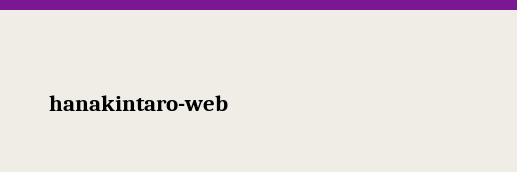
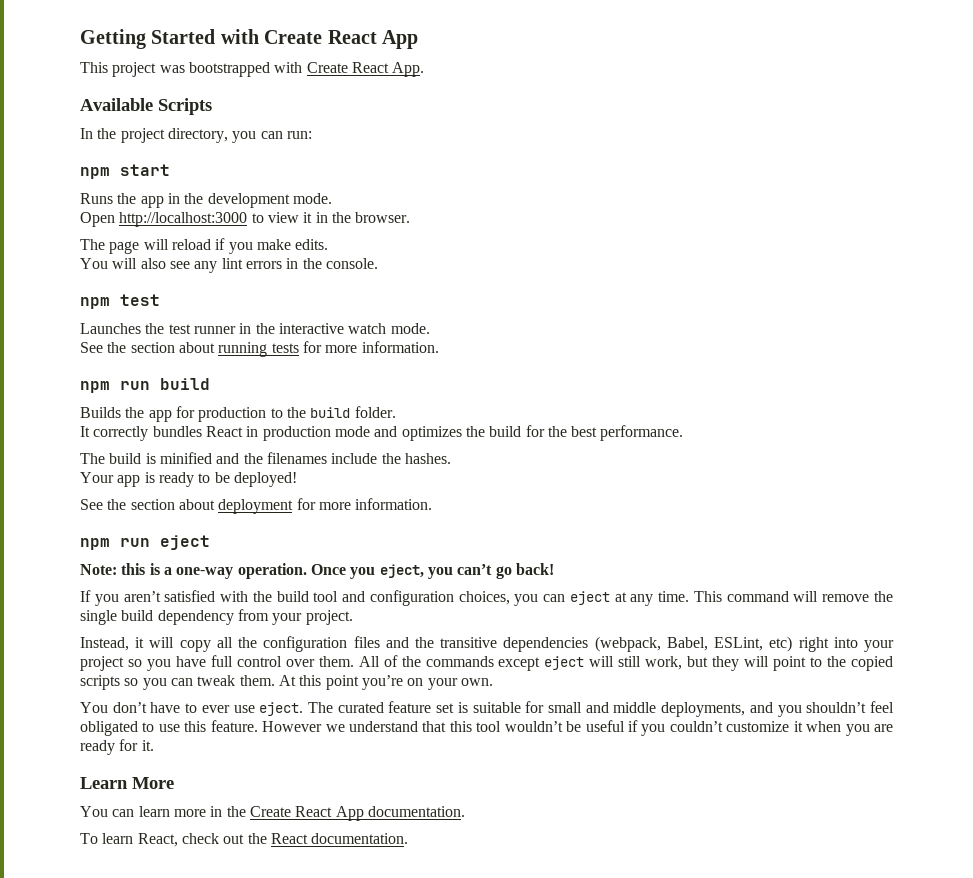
[49,95,228,111] hanakintaro-web -> [80,29,418,49] [80,62,425,77] [80,98,212,115] [80,128,312,143] [80,164,170,179] [80,193,332,208] [80,212,411,227] [80,238,329,254] [80,258,378,273] [80,294,160,309] [80,323,430,334] [80,341,439,357] [80,378,210,393] [80,406,396,422] [80,425,684,441] [80,452,451,464] [80,472,297,487] [80,498,433,514] [80,535,210,550] [80,563,554,579] [80,590,894,606] [80,609,353,625] [80,636,894,652] [80,655,893,671] [80,675,493,690] [80,701,894,717] [80,720,894,736] [80,739,154,755] [80,777,174,789] [80,806,465,821] [80,833,409,847] Getting Started with Create React App // This project was bootstrapped with Create React App. // Available Scripts // In the project directory, you can run: // npm start // Runs the app in the development mode. // Open http://localhost:3000 to view it in the browser. // The page will reload if you make edits. // You will also see any lint errors in the console. // npm test // Launches the test runner in the interactive watch mode. // See the section about running tests for more information. // npm run build // Builds the app for production to the build folder. // It correctly bundles React in production mode and optimizes the build for the best performance. // The build is minified and the filenames include the hashes. // Your app is ready to be deployed! // See the section about deployment for more information. // npm run eject // Note: this is a one-way operation. Once you eject, you can’t go back! // If you aren’t satisfied with the build tool and configuration choices, you can eject at any time. This command will remove the single build dependency from your project. // Instead, it will copy all the configuration files and the transitive dependencies (webpack, Babel, ESLint, etc) right into your project so you have full control over them. All of the commands except eject will still work, but they will point to the copied scripts so you can tweak them. At this point you’re on your own. // You don’t have to ever use eject. The curated feature set is suitable for small and middle deployments, and you shouldn’t feel obligated to use this feature. However we understand that this tool wouldn’t be useful if you couldn’t customize it when you are ready for it. // Learn More // You can learn more in the Create React App documentation. // To learn React, check out the React documentation.

